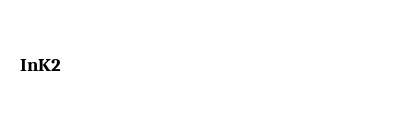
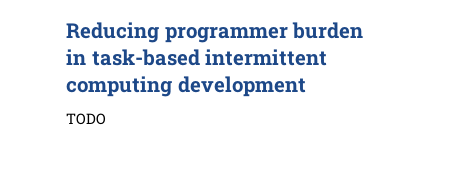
[20,59,61,71] InK2 -> [66,22,364,43] [66,49,328,66] [66,76,306,97] [66,113,106,125] Reducing programmer burden in task-based intermittent computing development // TODO

